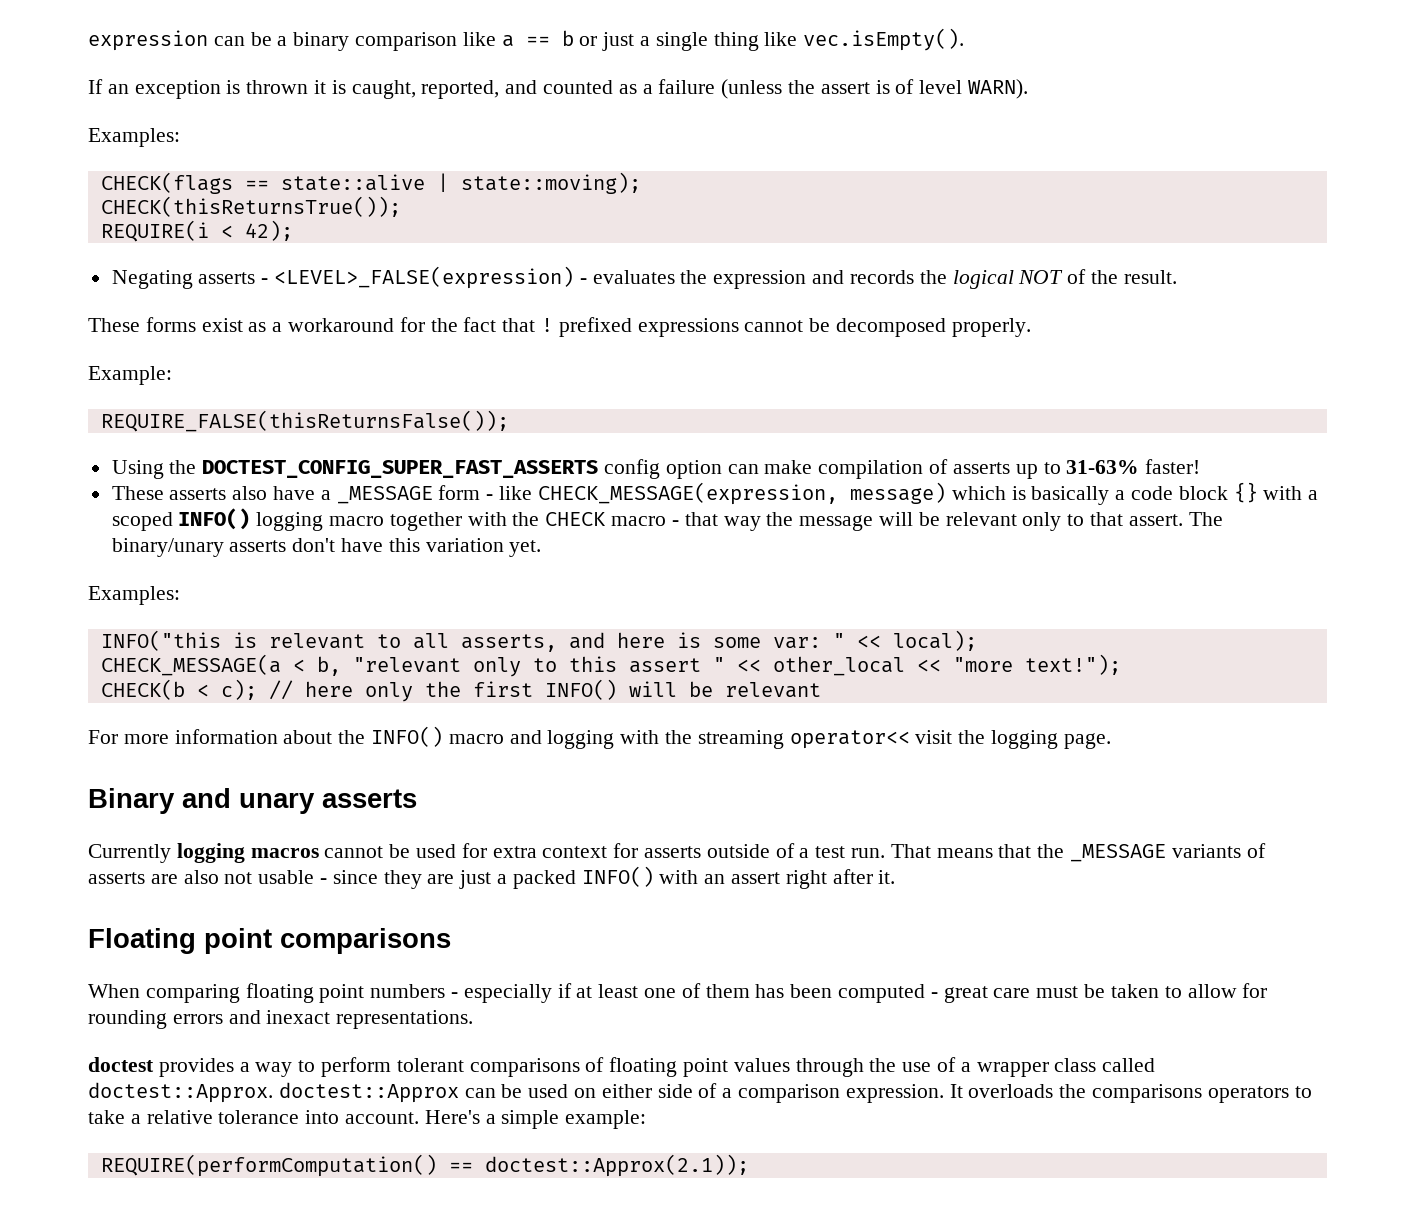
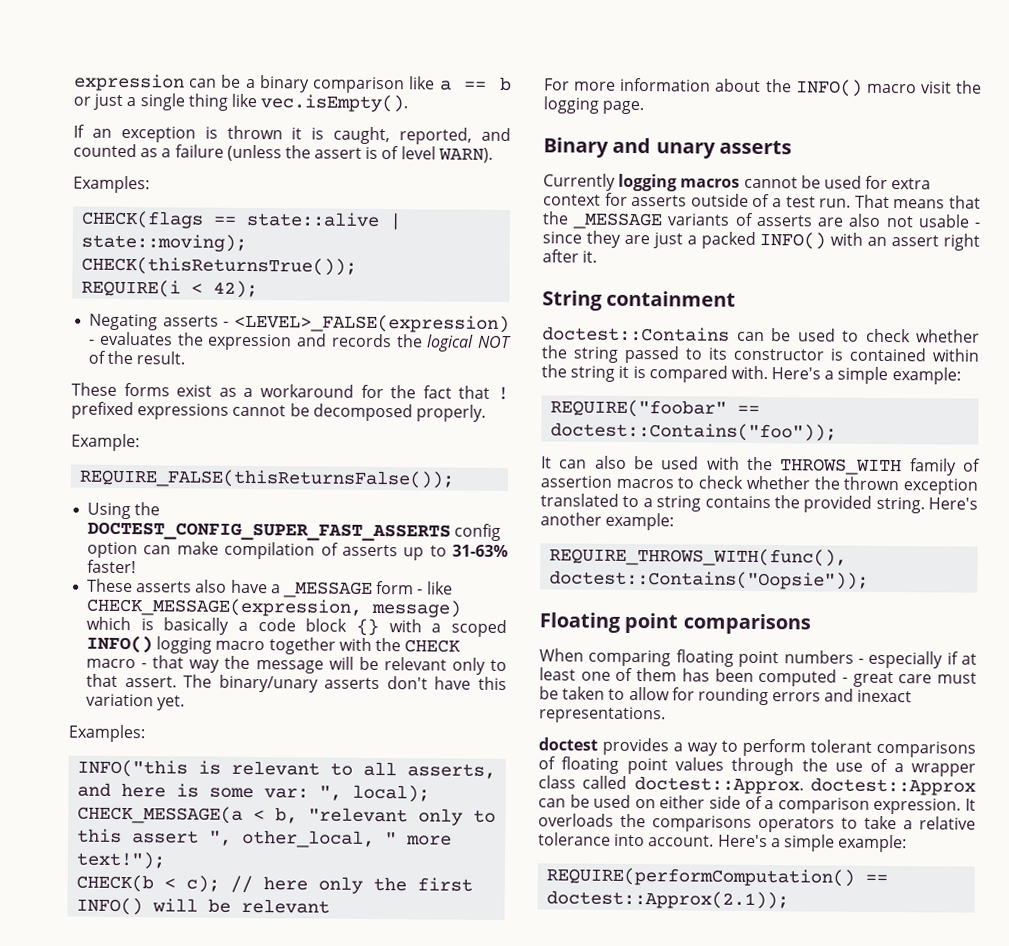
[832,633,881,648] " << -> [319,785,343,801] ",
[712,656,1013,676] " << other_local << "more -> [209,829,453,848] ", other_local, " more
[509,730,910,749] and logging with the streaming operator<< -> (917, 88) none
(896, 877) none -> [542,290,737,311] [542,326,980,343] [541,345,979,364] [541,364,961,385] [550,399,761,418] [550,422,838,442] [541,455,981,476] [540,475,978,495] [540,493,978,514] [540,512,675,531] [549,547,848,567] [549,570,870,590] // String containment // doctest::Contains can be used to check whether the string passed to its constructor is contained within the string it is compared with. Here's a simple example: // REQUIRE("foobar" == doctest::Contains("foo")); // It can also be used with the THROWS_WITH family of assertion macros to check whether the thrown exception translated to a string contains the provided string. Here's another example: // REQUIRE_THROWS_WITH(func(), doctest::Contains("Oopsie"));

